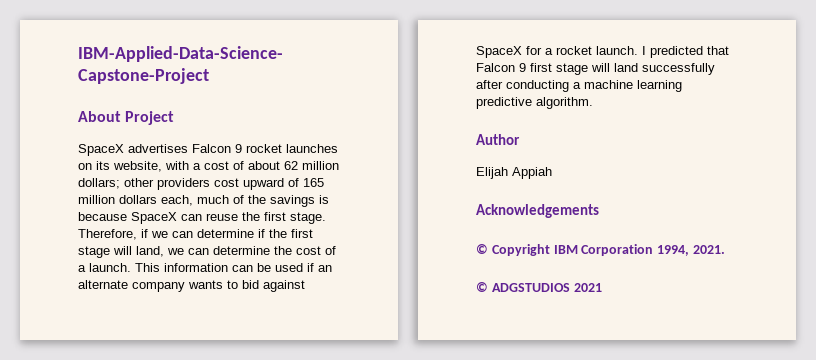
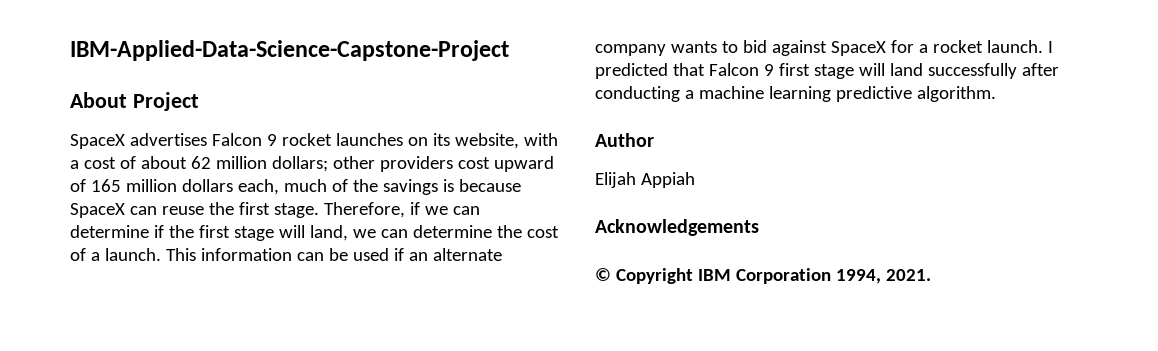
[476,282,602,292] // © ADGSTUDIOS 2021 -> (931, 275) none

